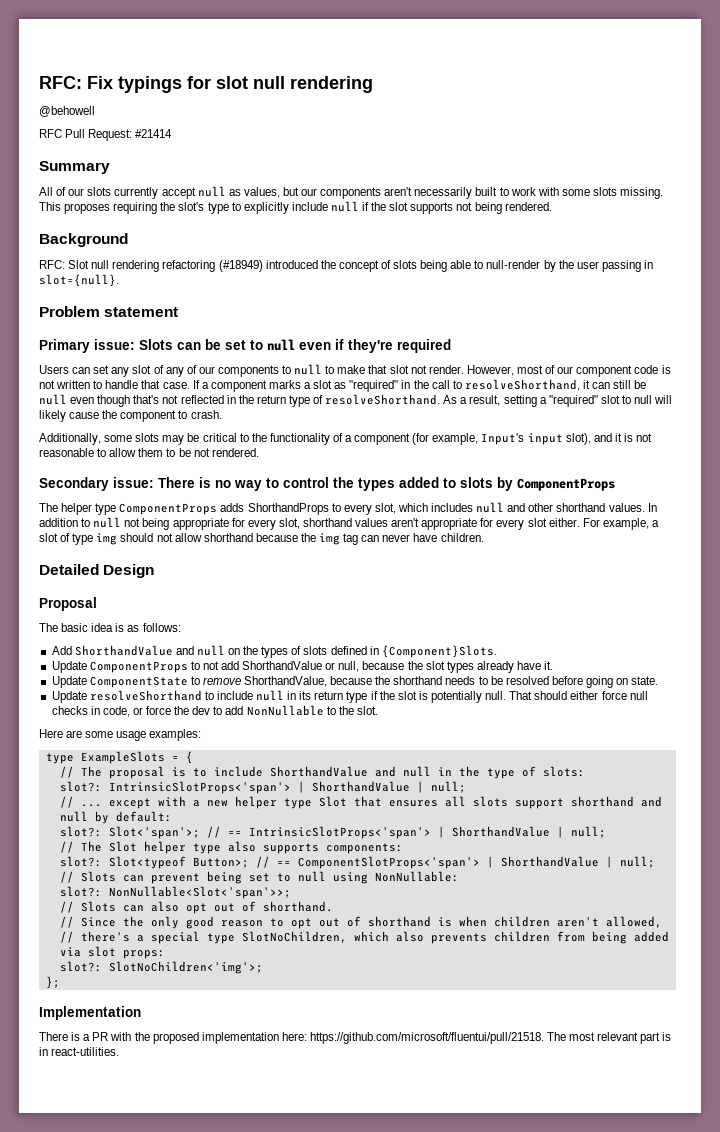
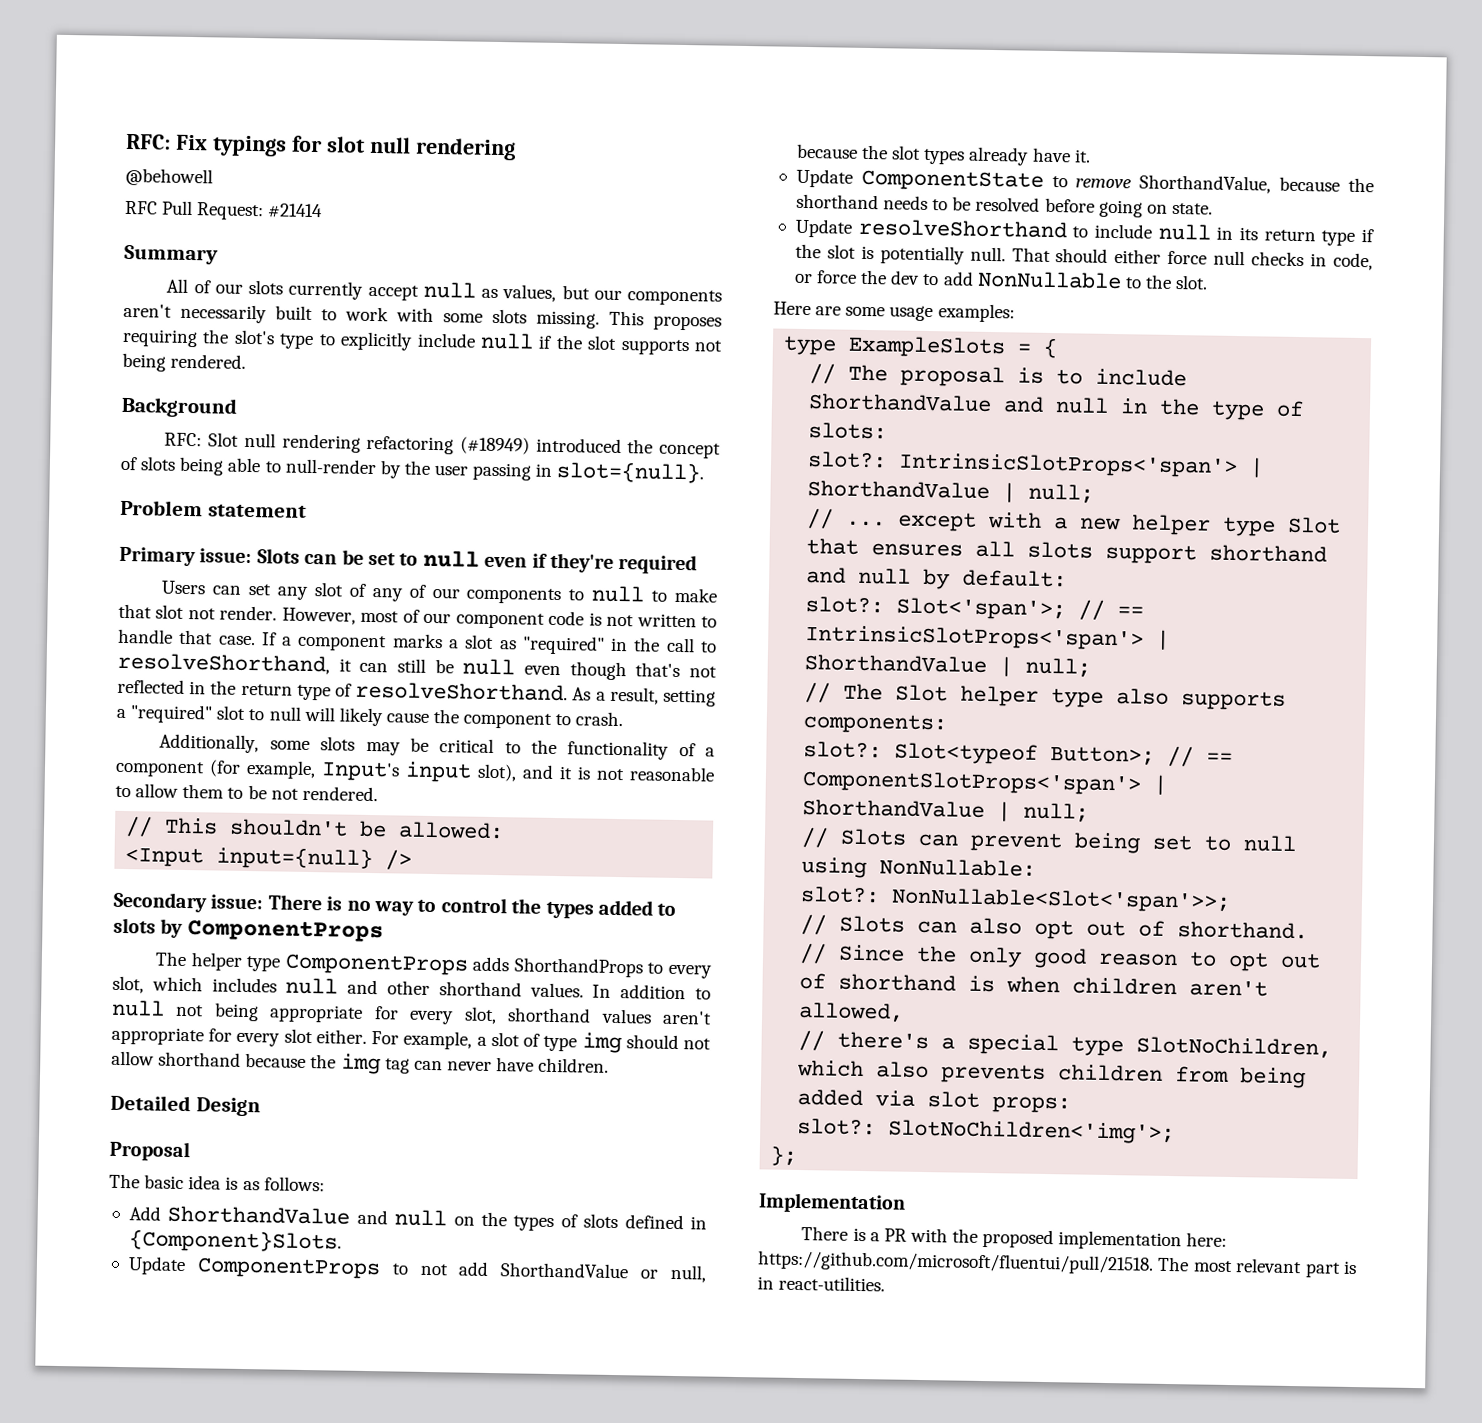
(259, 452) none -> [125,816,505,840] [125,846,413,871] // // This shouldn't be allowed: // <Input input={null} />

